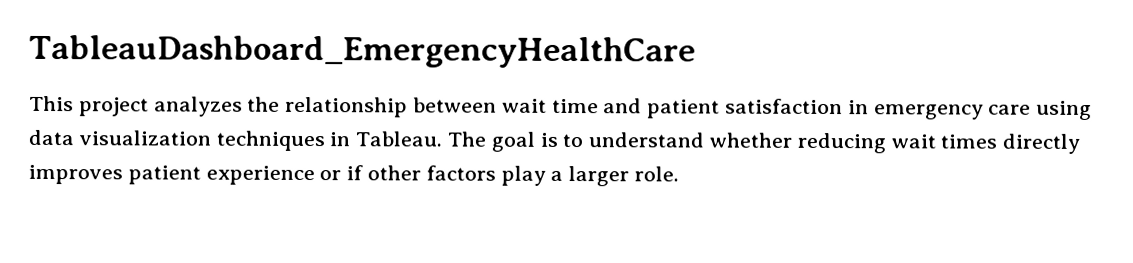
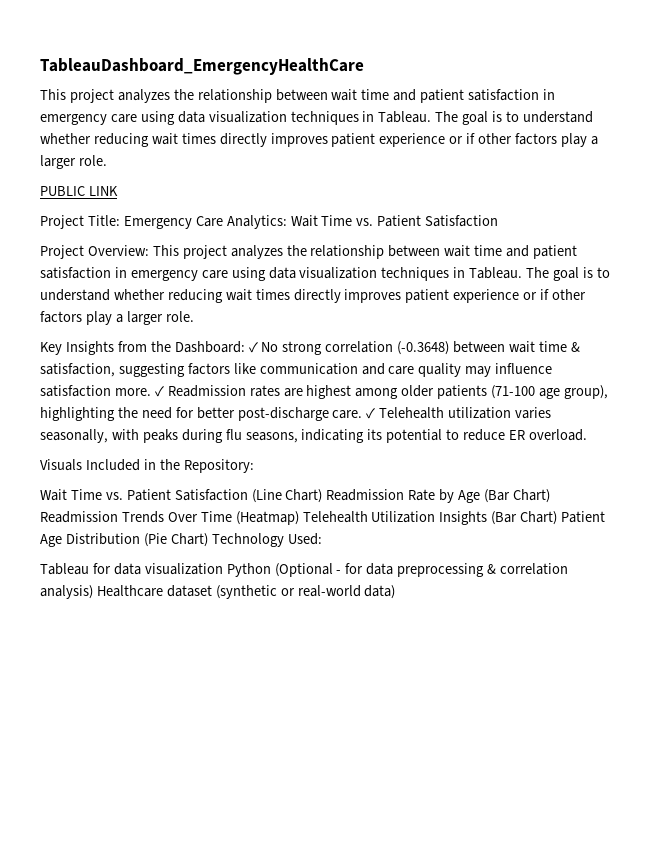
(680, 174) none -> [40,186,118,196] [40,215,499,229] [40,245,578,259] [40,267,610,281] [40,289,587,303] [40,311,194,325] [40,341,580,355] [40,363,553,377] [40,385,608,399] [40,407,552,421] [40,429,587,443] [40,459,254,473] [40,489,550,503] [40,511,606,525] [40,533,322,547] [40,563,569,577] [40,585,396,599] // PUBLIC LINK // Project Title: Emergency Care Analytics: Wait Time vs. Patient Satisfaction // Project Overview: This project analyzes the relationship between wait time and patient satisfaction in emergency care using data visualization techniques in Tableau. The goal is to understand whether reducing wait times directly improves patient experience or if other factors play a larger role. // Key Insights from the Dashboard: ✓ No strong correlation (-0.3648) between wait time & satisfaction, suggesting factors like communication and care quality may influence satisfaction more. ✓ Readmission rates are highest among older patients (71-100 age group), highlighting the need for better post-discharge care. ✓ Telehealth utilization varies seasonally, with peaks during flu seasons, indicating its potential to reduce ER overload. // Visuals Included in the Repository: // Wait Time vs. Patient Satisfaction (Line Chart) Readmission Rate by Age (Bar Chart) Readmission Trends Over Time (Heatmap) Telehealth Utilization Insights (Bar Chart) Patient Age Distribution (Pie Chart) Technology Used: // Tableau for data visualization Python (Optional - for data preprocessing & correlation analysis) Healthcare dataset (synthetic or real-world data)

